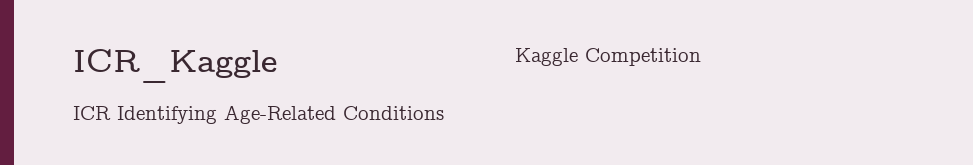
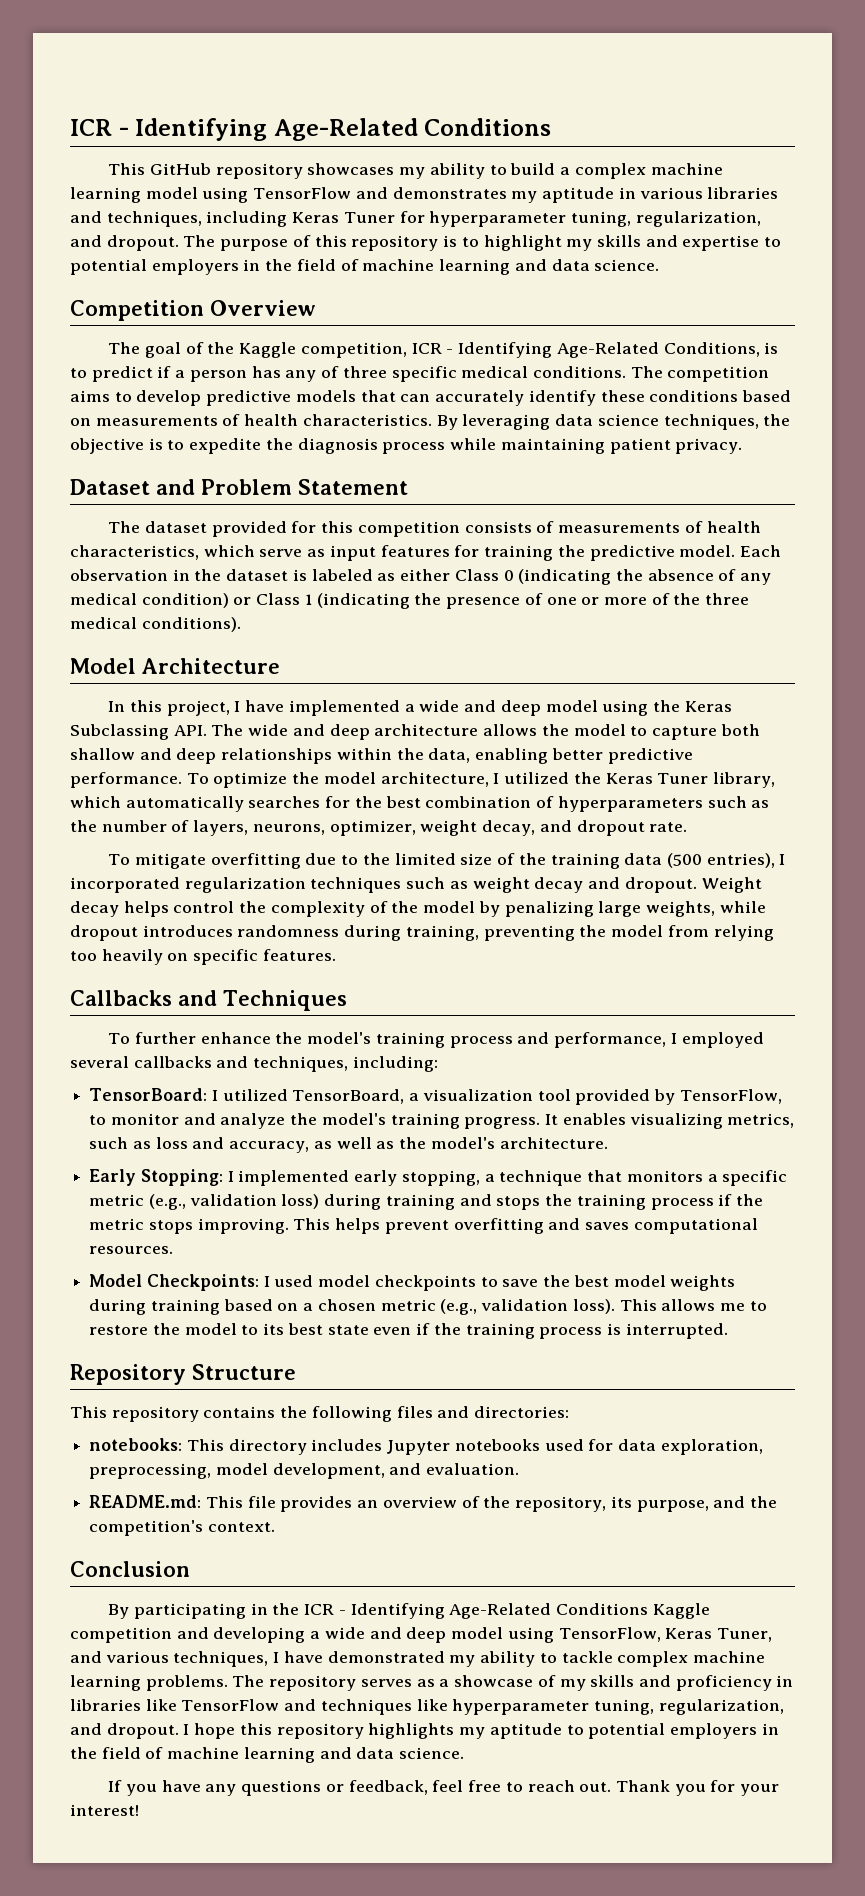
[73,49,277,83] [73,105,444,124] [515,48,701,66] ICR_Kaggle // ICR Identifying Age-Related Conditions Kaggle Competition -> [70,118,552,141] [108,163,723,179] [70,187,779,203] [70,211,761,227] [70,235,782,251] [70,259,660,275] [70,300,316,321] [108,342,779,358] [70,366,770,382] [70,390,791,406] [70,414,791,430] [70,438,743,454] [70,479,408,495] [108,521,761,537] [70,545,781,561] [70,569,772,585] [70,593,750,609] [70,617,241,632] [70,658,280,674] [108,700,732,716] [70,724,760,740] [70,748,693,764] [70,772,775,788] [70,796,770,812] [70,820,688,836] [108,853,786,869] [70,877,762,893] [70,901,766,917] [70,925,774,941] [70,949,336,965] [70,990,347,1011] [108,1032,764,1048] [70,1056,438,1072] [89,1088,782,1105] [89,1113,795,1129] [89,1137,608,1153] [89,1169,788,1186] [89,1194,763,1210] [89,1218,758,1234] [89,1246,174,1254] [89,1274,736,1291] [89,1299,767,1315] [89,1323,728,1339] [70,1364,296,1385] [70,1406,570,1422] [89,1438,763,1455] [89,1463,520,1479] [89,1495,777,1512] [89,1520,275,1536] [70,1561,190,1577] [108,1603,710,1619] [70,1627,772,1643] [70,1651,765,1667] [70,1675,794,1691] [70,1699,784,1715] [70,1723,779,1739] [70,1747,465,1763] [108,1780,780,1796] [70,1804,139,1816] ICR - Identifying Age-Related Conditions // This GitHub repository showcases my ability to build a complex machine learning model using TensorFlow and demonstrates my aptitude in various libraries and techniques, including Keras Tuner for hyperparameter tuning, regularization, and dropout. The purpose of this repository is to highlight my skills and expertise to potential employers in the field of machine learning and data science. // Competition Overview // The goal of the Kaggle competition, ICR - Identifying Age-Related Conditions, is to predict if a person has any of three specific medical conditions. The competition aims to develop predictive models that can accurately identify these conditions based on measurements of health characteristics. By leveraging data science techniques, the objective is to expedite the diagnosis process while maintaining patient privacy. // Dataset and Problem Statement // The dataset provided for this competition consists of measurements of health characteristics, which serve as input features for training the predictive model. Each observation in the dataset is labeled as either Class 0 (indicating the absence of any medical condition) or Class 1 (indicating the presence of one or more of the three medical conditions). // Model Architecture // In this project, I have implemented a wide and deep model using the Keras Subclassing API. The wide and deep architecture allows the model to capture both shallow and deep relationships within the data, enabling better predictive performance. To optimize the model architecture, I utilized the Keras Tuner library, which automatically searches for the best combination of hyperparameters such as the number of layers, neurons, optimizer, weight decay, and dropout rate. // To mitigate overfitting due to the limited size of the training data (500 entries), I incorporated regularization techniques such as weight decay and dropout. Weight decay helps control the complexity of the model by penalizing large weights, while dropout introduces randomness during training, preventing the model from relying too heavily on specific features. // Callbacks and Techniques // To further enhance the model's training process and performance, I employed several callbacks and techniques, including: // TensorBoard: I utilized TensorBoard, a visualization tool provided by TensorFlow, to monitor and analyze the model's training progress. It enables visualizing metrics, such as loss and accuracy, as well as the model's architecture. // Early Stopping: I implemented early stopping, a technique that monitors a specific metric (e.g., validation loss) during training and stops the training process if the metric stops improving. This helps prevent overfitting and saves computational resources. // Model Checkpoints: I used model checkpoints to save the best model weights during training based on a chosen metric (e.g., validation loss). This allows me to restore the model to its best state even if the training process is interrupted. // Repository Structure // This repository contains the following files and directories: // notebooks: This directory includes Jupyter notebooks used for data exploration, preprocessing, model development, and evaluation. // README.md: This file provides an overview of the repository, its purpose, and the competition's context. // Conclusion // By participating in the ICR - Identifying Age-Related Conditions Kaggle competition and developing a wide and deep model using TensorFlow, Keras Tuner, and various techniques, I have demonstrated my ability to tackle complex machine learning problems. The repository serves as a showcase of my skills and proficiency in libraries like TensorFlow and techniques like hyperparameter tuning, regularization, and dropout. I hope this repository highlights my aptitude to potential employers in the field of machine learning and data science. // If you have any questions or feedback, feel free to reach out. Thank you for your interest!

